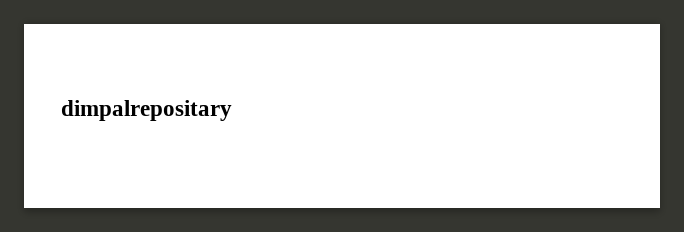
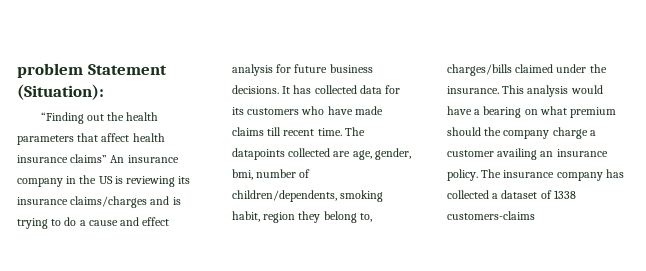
[61,100,232,121] dimpalrepositary -> [17,63,167,78] [17,84,104,100] [40,112,159,124] [17,133,165,145] [17,154,179,163] [17,175,191,187] [17,196,181,208] [17,217,170,229] [232,64,373,76] [232,85,401,94] [232,106,383,115] [232,127,365,136] [232,148,411,160] [232,169,311,180] [232,190,384,202] [232,211,372,223] [447,64,607,76] [447,85,603,97] [447,106,617,118] [447,127,596,139] [447,148,608,160] [447,169,624,181] [447,190,576,199] [447,211,535,220] problem Statement (Situation): // “Finding out the health parameters that affect health insurance claims” An insurance company in the US is reviewing its insurance claims/charges and is trying to do a cause and effect analysis for future business decisions. It has collected data for its customers who have made claims till recent time. The datapoints collected are age, gender, bmi, number of children/dependents, smoking habit, region they belong to, charges/bills claimed under the insurance. This analysis would have a bearing on what premium should the company charge a customer availing an insurance policy. The insurance company has collected a dataset of 1338 customers-claims

